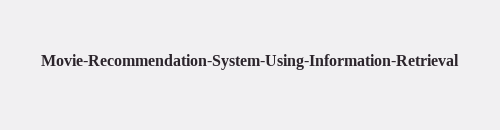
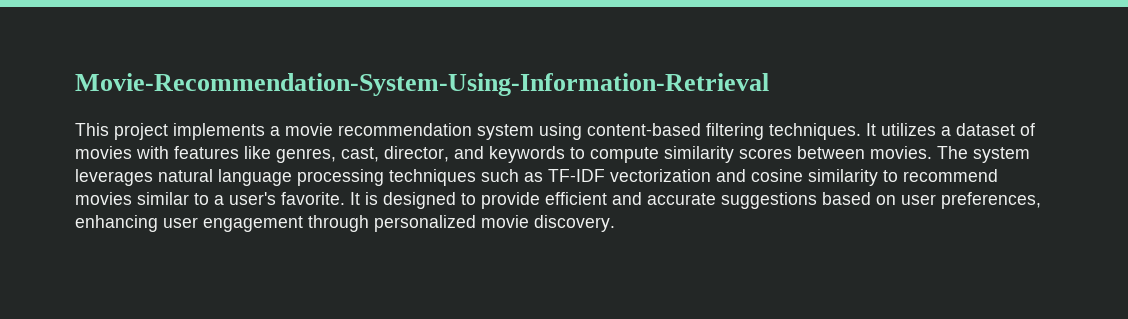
(459, 62) none -> [75,123,1035,140] [75,146,1030,163] [75,169,998,186] [75,192,1041,209] [75,215,615,232] // This project implements a movie recommendation system using content-based filtering techniques. It utilizes a dataset of movies with features like genres, cast, director, and keywords to compute similarity scores between movies. The system leverages natural language processing techniques such as TF-IDF vectorization and cosine similarity to recommend movies similar to a user's favorite. It is designed to provide efficient and accurate suggestions based on user preferences, enhancing user engagement through personalized movie discovery.

